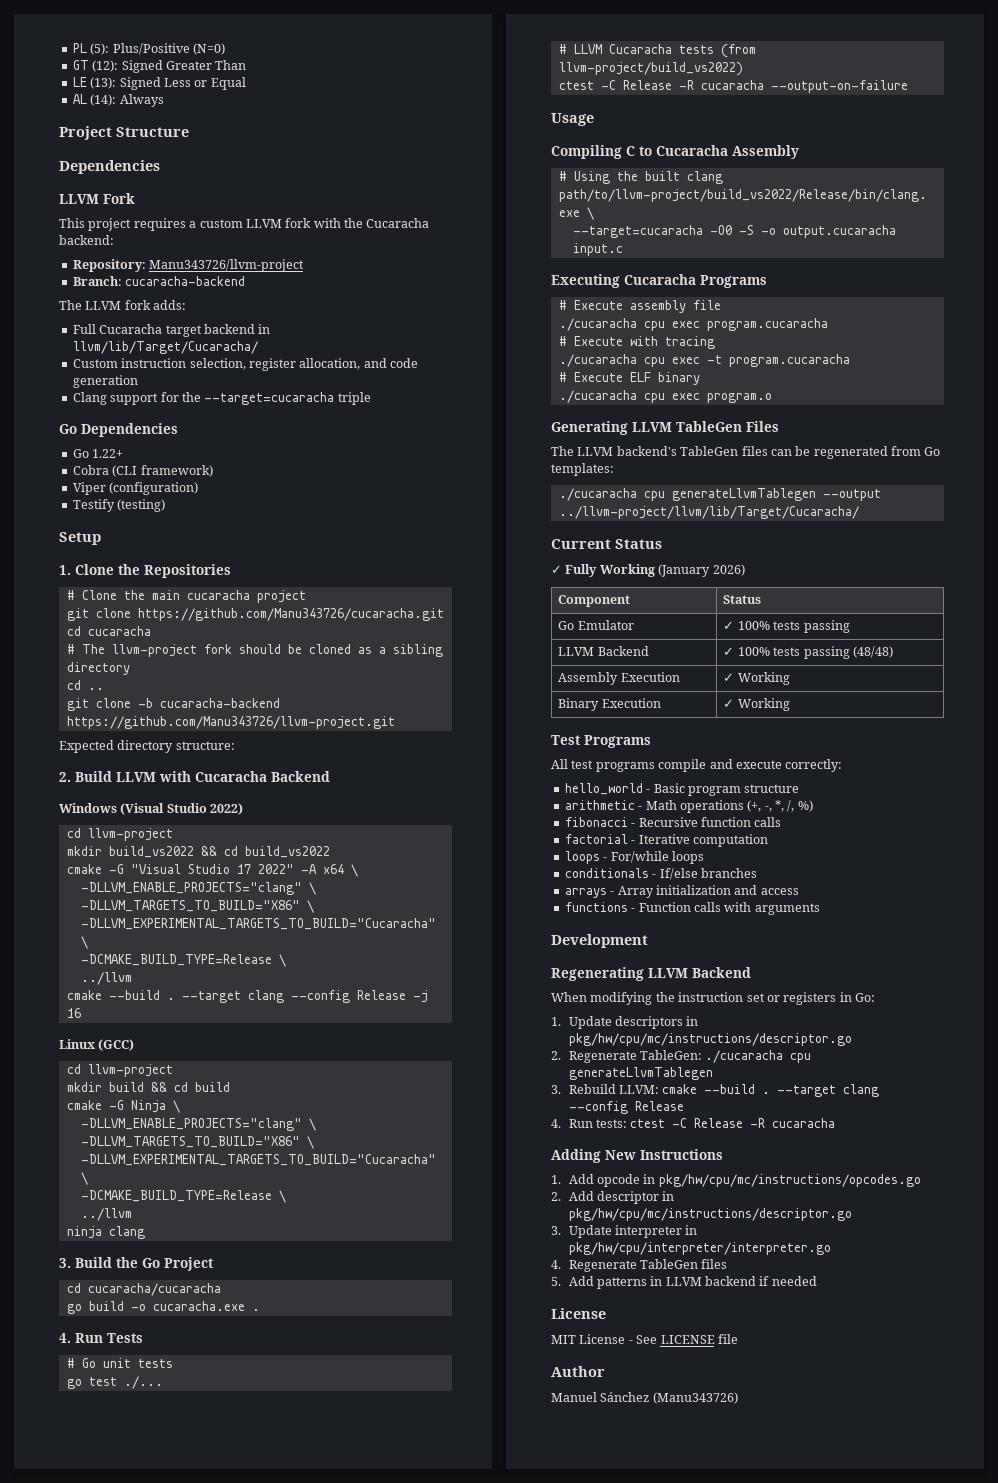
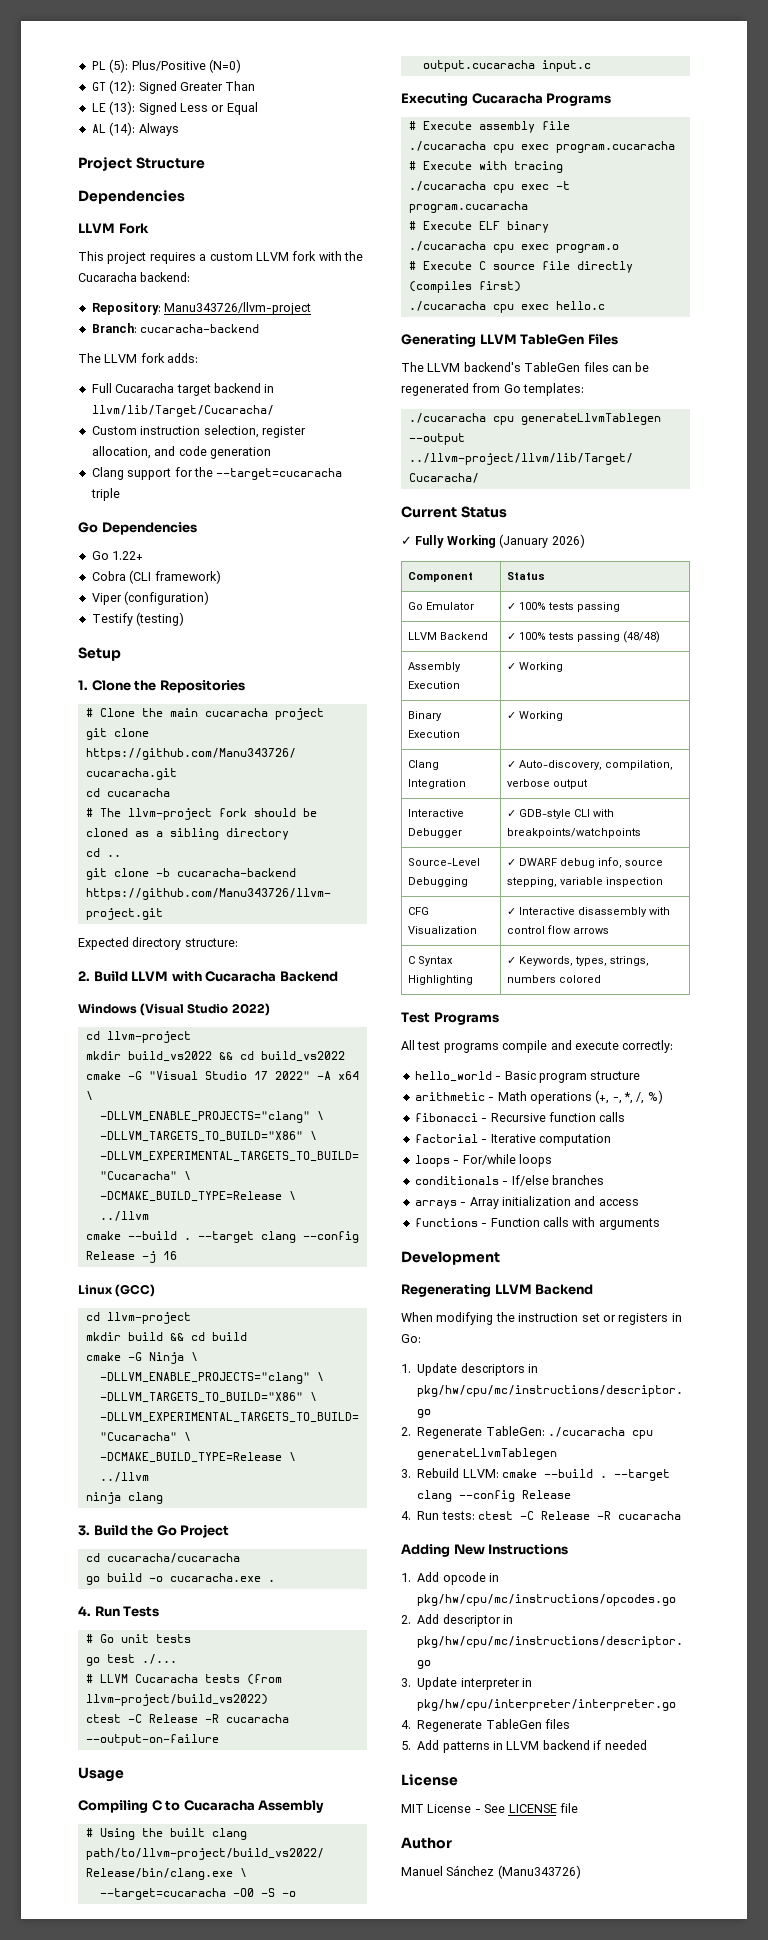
(772, 398) none -> [408,261,633,273] [408,281,521,293] [408,301,605,313] // # Execute C source file directly (compiles first) // ./cucaracha cpu exec hello.c
(790, 704) none -> [407,760,439,770] [407,779,466,789] [506,760,673,770] [506,779,588,789] [407,809,464,817] [407,828,462,838] [506,809,614,819] [506,828,641,838] [407,858,480,866] [407,877,468,887] [506,857,663,868] [506,877,663,887] [407,907,429,915] [407,926,477,934] [506,907,670,917] [506,925,609,934] [407,956,453,966] [407,975,473,985] [506,956,649,966] [506,975,601,983] // Clang Integration | ✓ Auto-discovery, compilation, verbose output // Interactive Debugger | ✓ GDB-style CLI with breakpoints/watchpoints // Source-Level Debugging | ✓ DWARF debug info, source stepping, variable inspection // CFG Visualization | ✓ Interactive disassembly with control flow arrows // C Syntax Highlighting | ✓ Keywords, types, strings, numbers colored

